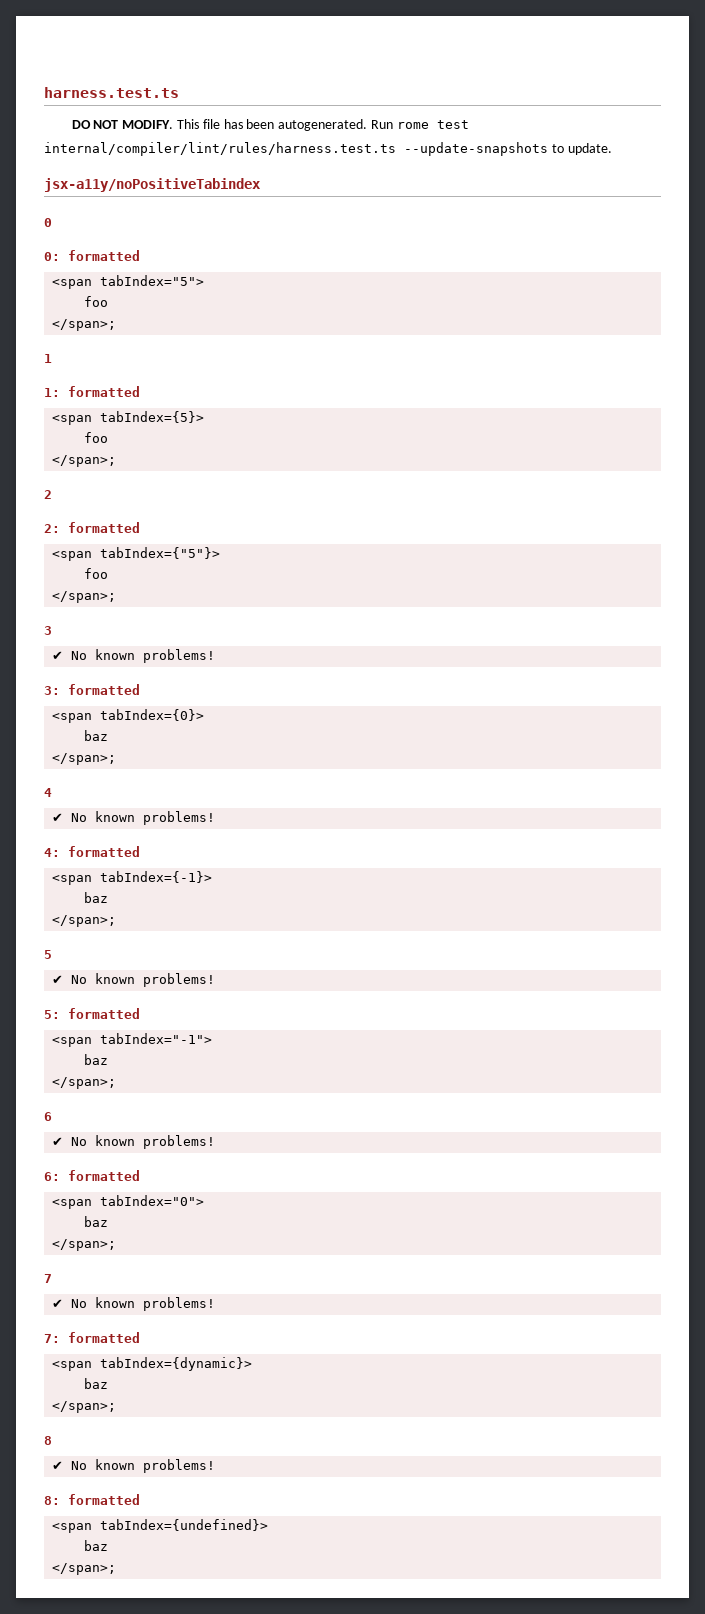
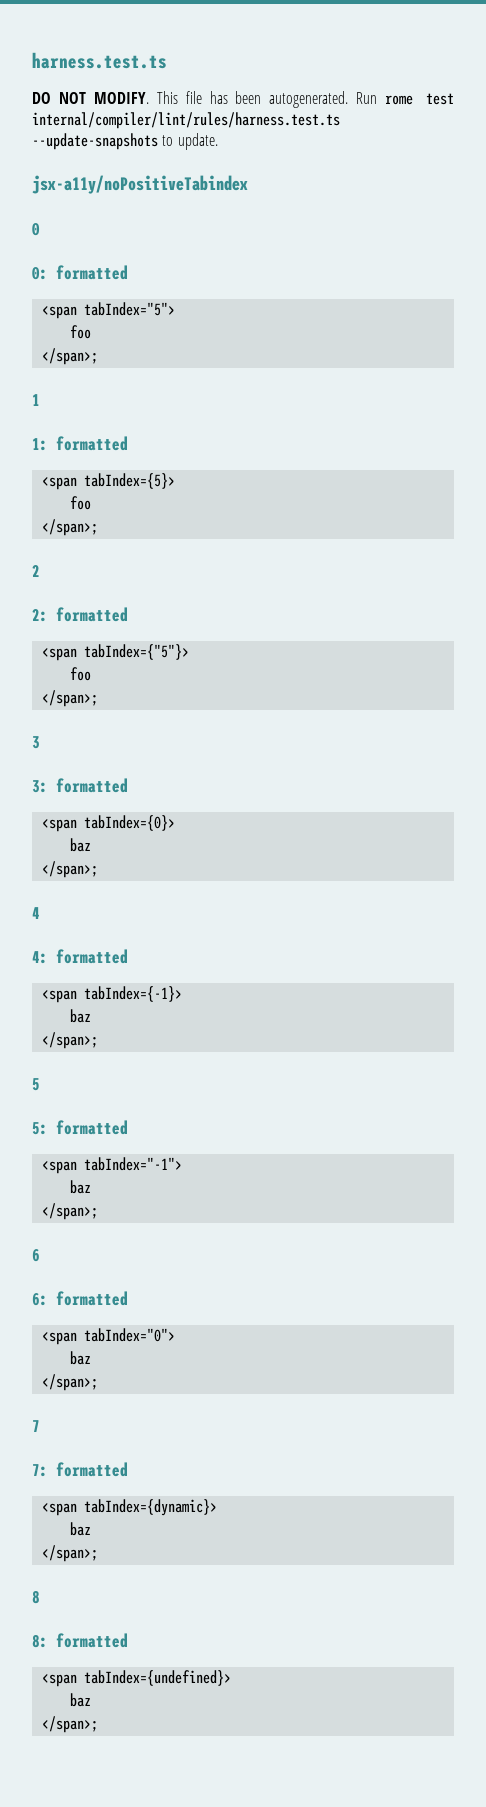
[52,649,216,663] // ✔ No known problems! -> (40, 742) none
[52,811,216,825] // ✔ No known problems! -> (40, 913) none
[52,973,216,987] // ✔ No known problems! -> (40, 1084) none
[52,1135,216,1149] // ✔ No known problems! -> (40, 1255) none
[52,1297,216,1311] // ✔ No known problems! -> (40, 1426) none
[52,1459,216,1473] // ✔ No known problems! -> (40, 1597) none

